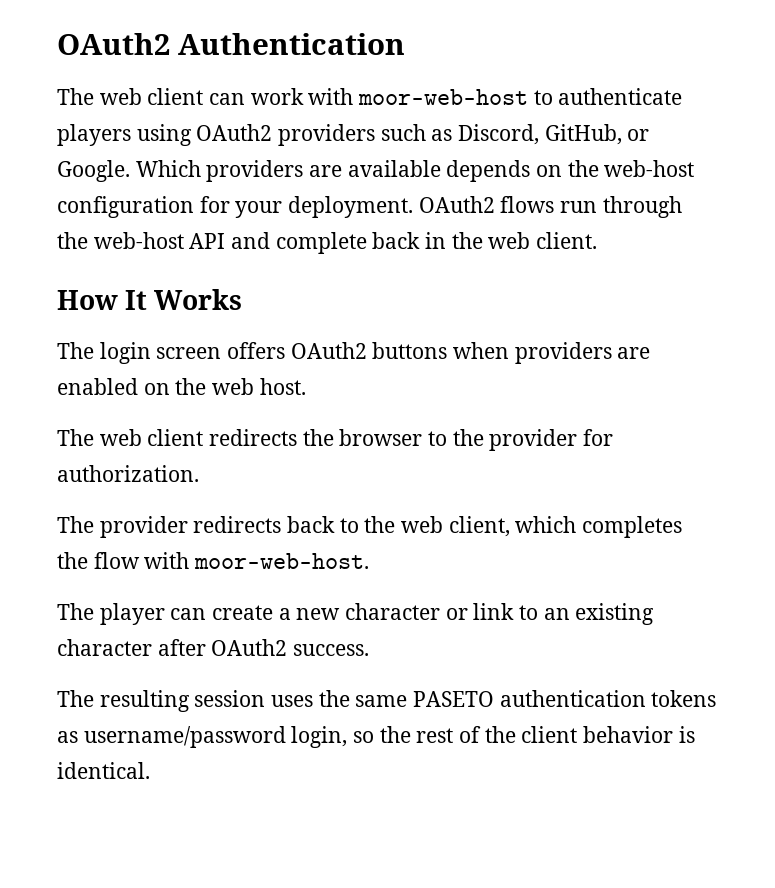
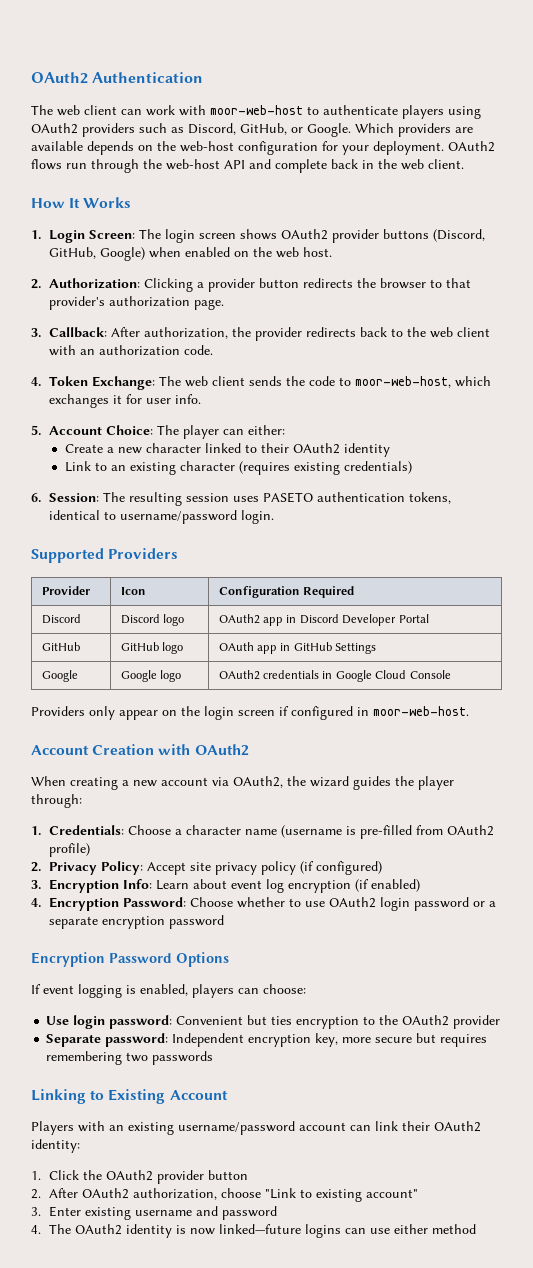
[57,342,651,364] The login screen offers OAuth2 buttons when providers are -> [31,229,486,243] [49,247,182,261] 1. Login Screen: The login screen shows OAuth2 provider buttons (Discord, GitHub, Google) when
[57,429,614,451] [57,465,199,482] [57,516,94,533] The web client redirects the browser to the provider for authorization. // The -> [31,278,472,292] [49,296,225,310] [31,327,252,339] 2. Authorization: Clicking a provider button redirects the browser to that provider's authorization page. // 3. Callback: After authorization, the
[448,516,683,538] [57,552,370,569] client, which completes the flow with moor-web-host. // -> [457,327,491,337] [49,345,214,356] [31,376,492,390] [49,394,202,408] [31,425,154,435] client with an authorization code. // 4. Token Exchange: The web client sends the code to moor-web-host, which exchanges it for user info. // 5. Account Choice:
[212,605,274,620] create -> [248,425,286,435] [64,444,103,453] either: // Create
[445,603,655,625] [57,639,370,656] [57,690,717,712] [57,726,695,748] [57,762,150,779] or link to an existing character after OAuth2 success. // The resulting session uses the same PASETO authentication tokens as username/password login, so the rest of the client behavior is identical. -> [204,443,390,457] [64,461,412,475] [31,492,452,506] [49,510,275,524] [31,548,179,563] [41,586,90,595] [120,587,146,595] [218,586,355,598] [41,614,81,624] [120,614,185,626] [218,614,429,626] [41,642,80,651] [120,642,184,654] [218,642,377,654] [41,670,78,682] [120,670,182,682] [218,670,451,682] [31,706,469,720] [31,744,249,756] [31,776,454,790] [31,794,82,808] [31,825,495,839] [49,843,91,857] [31,861,383,875] [31,879,421,893] [31,897,497,911] [49,915,225,929] [31,952,229,967] [31,984,306,998] [46,1015,501,1029] [46,1033,488,1047] [46,1051,214,1065] [31,1089,228,1104] [31,1121,481,1135] [31,1139,80,1153] [31,1170,249,1184] [31,1188,419,1202] [31,1206,278,1220] [31,1224,477,1238] linked to their OAuth2 identity // Link to an existing character (requires existing credentials) // 6. Session: The resulting session uses PASETO authentication tokens, identical to username/password login. // Supported Providers // Provider | Icon | Configuration Required // Discord | Discord logo | OAuth2 app in Discord Developer Portal // GitHub | GitHub logo | OAuth app in GitHub Settings // Google | Google logo | OAuth2 credentials in Google Cloud Console // Providers only appear on the login screen if configured in moor-web-host. // Account Creation with OAuth2 // When creating a new account via OAuth2, the wizard guides the player through: // 1. Credentials: Choose a character name (username is pre-filled from OAuth2 profile) // 2. Privacy Policy: Accept site privacy policy (if configured) // 3. Encryption Info: Learn about event log encryption (if enabled) // 4. Encryption Password: Choose whether to use OAuth2 login password or a separate encryption password // Encryption Password Options // If event logging is enabled, players can choose: // Use login password: Convenient but ties encryption to the OAuth2 provider // Separate password: Independent encryption key, more secure but requires remembering two passwords // Linking to Existing Account // Players with an existing username/password account can link their OAuth2 identity: // 1. Click the OAuth2 provider button // 2. After OAuth2 authorization, choose "Link to existing account" // 3. Enter existing username and password // 4. The OAuth2 identity is now linked—future logins can use either method

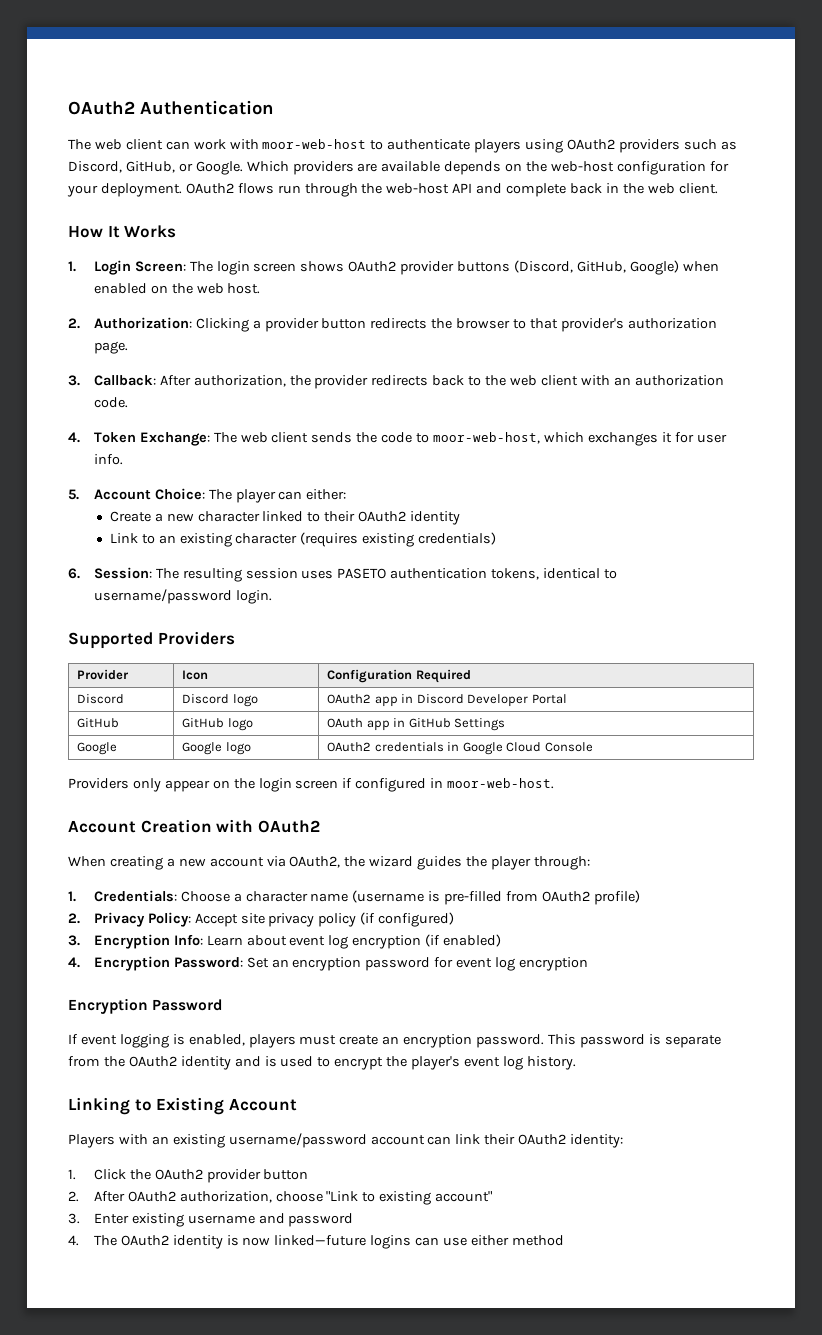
[190,897,497,911] [49,915,225,929] Choose whether to use OAuth2 login password or a separate encryption password -> [246,957,589,971] Set an encryption password for event log encryption
[176,952,229,967] Options -> (224, 1005) none
[238,984,306,994] [46,1015,501,1029] [46,1033,488,1047] [46,1051,214,1065] can choose: // Use login password: Convenient but ties encryption to the OAuth2 provider // Separate password: Independent encryption key, more secure but requires remembering two passwords -> [299,1034,721,1048] [68,1056,576,1070] must create an encryption password. This password is separate from the OAuth2 identity and is used to encrypt the player's event log history.

